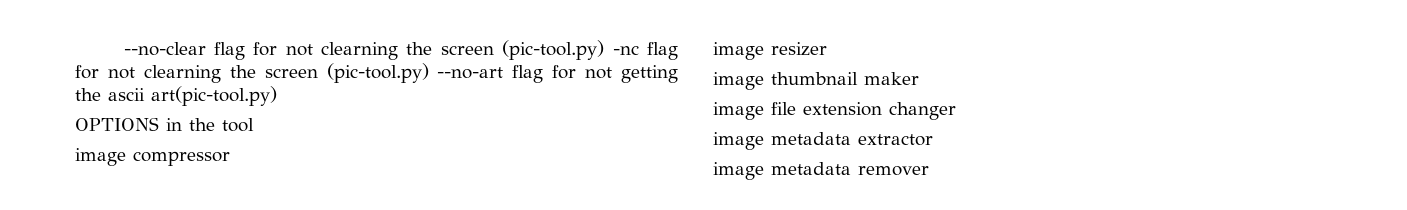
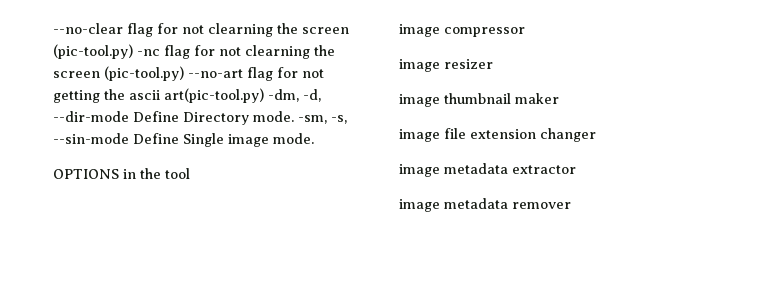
(277, 96) none -> [268,89,321,102] [53,111,347,125] [53,133,314,147] -dm, -d, --dir-mode Define Directory mode. -sm, -s, --sin-mode Define Single image mode.

